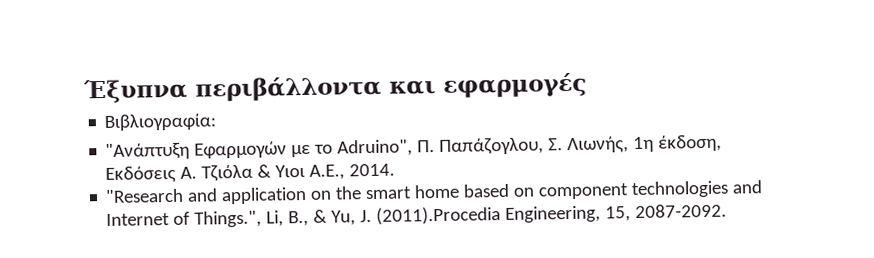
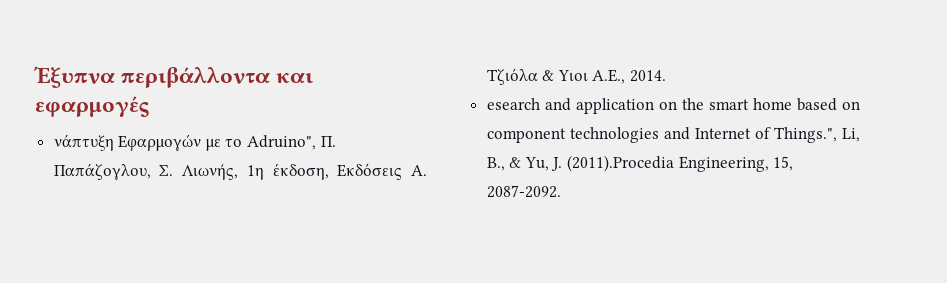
[104,113,217,131] [105,142,191,160] Βιβλιογραφία: // "Ανάπτυξη -> [53,134,114,151] νάπτυξη
[105,188,185,203] "Research -> [486,98,540,110] esearch

